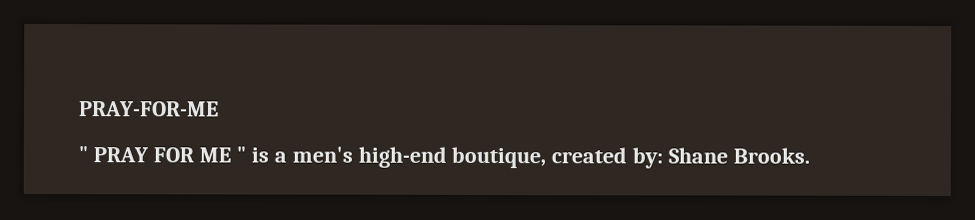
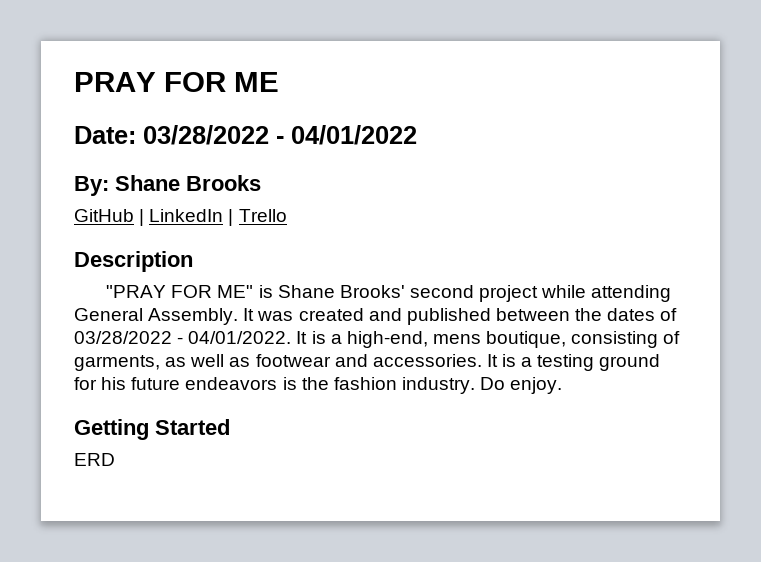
[78,101,219,117] [78,146,88,163] PRAY-FOR-ME // " -> (74, 82) none
[235,146,811,169] " is a men's high-end boutique, created by: Shane Brooks. -> [74,125,417,145] [74,175,261,196] [74,209,287,226] [74,251,193,272] [106,285,672,302] [74,308,678,325] [74,331,681,348] [74,354,661,371] [74,377,563,394] [74,419,230,440] [74,453,115,466] // Date: 03/28/2022 - 04/01/2022 // By: Shane Brooks // GitHub | LinkedIn | Trello // Description // "PRAY FOR ME" is Shane Brooks' second project while attending General Assembly. It was created and published between the dates of 03/28/2022 - 04/01/2022. It is a high-end, mens boutique, consisting of garments, as well as footwear and accessories. It is a testing ground for his future endeavors is the fashion industry. Do enjoy. // Getting Started // ERD

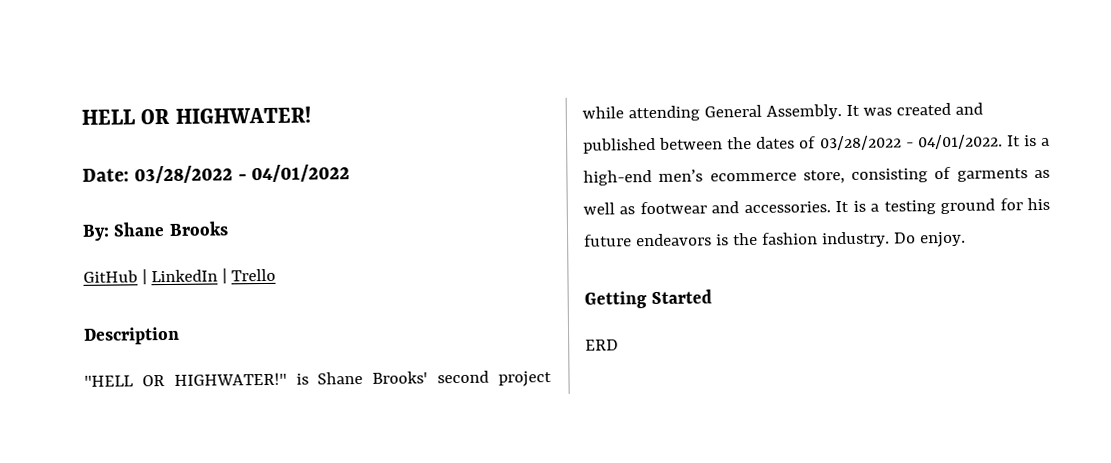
[74,72,279,92] PRAY FOR ME -> [81,106,311,125] HELL OR HIGHWATER!
[106,285,254,298] "PRAY FOR ME" -> [84,372,287,387] "HELL OR HIGHWATER!"
[346,331,567,348] high-end, mens boutique, -> [583,169,845,186] high-end men’s ecommerce store,
[74,355,160,371] garments, -> [956,168,1028,182] garments

